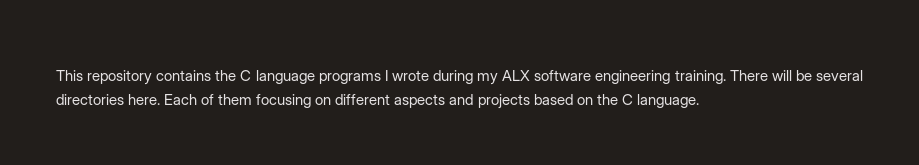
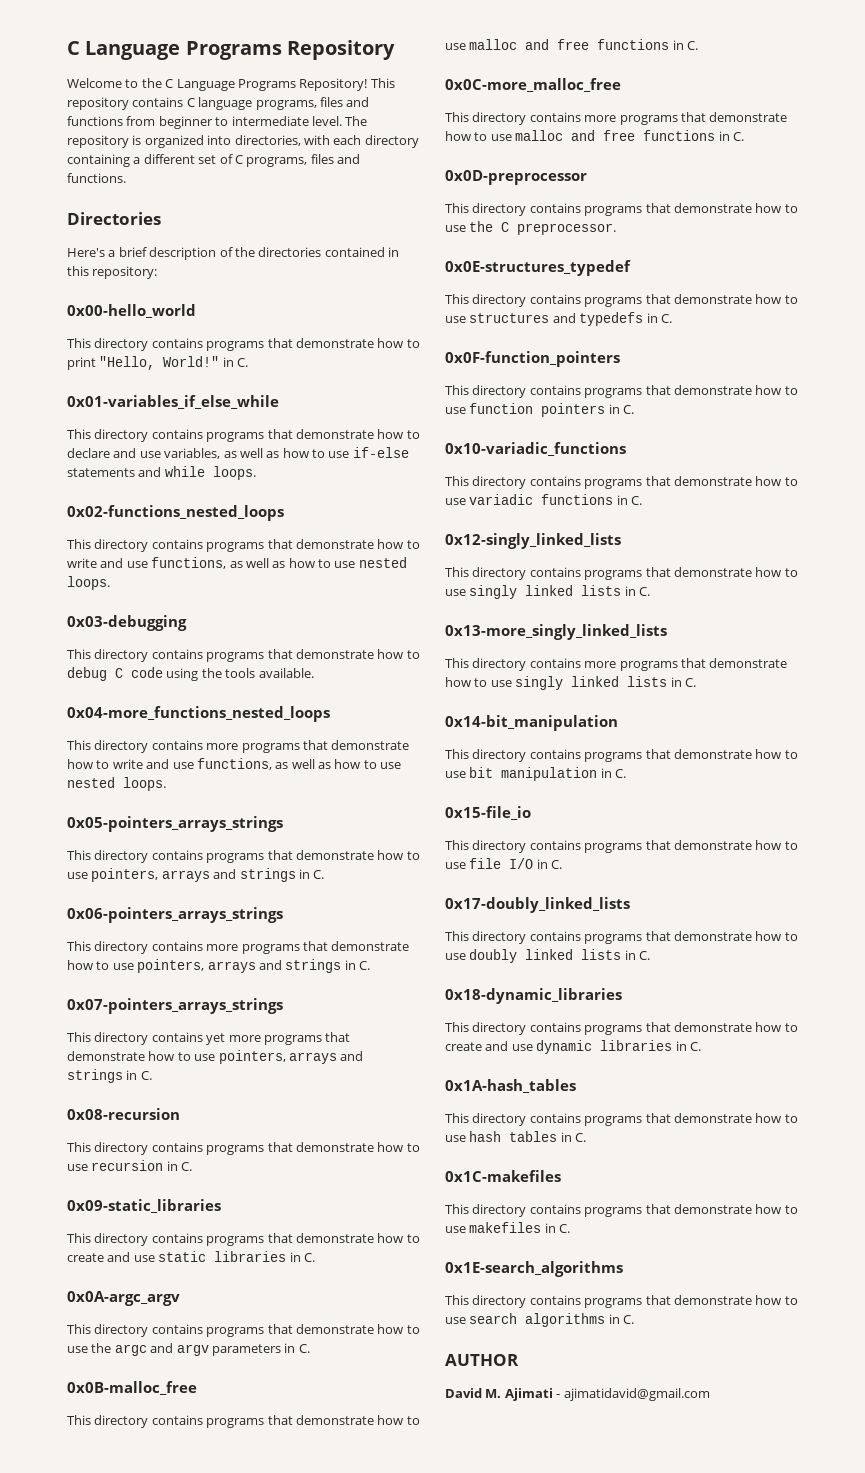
[56,70,863,85] [56,94,699,109] This repository contains the C language programs I wrote during my ALX software engineering training. There will be several directories here. Each of them focusing on different aspects and projects based on the C language. -> [67,40,395,60] [67,78,395,91] [67,97,370,110] [67,116,368,129] [67,135,419,148] [67,154,360,167] [67,173,126,183] [67,212,161,225] [67,247,399,260] [67,266,158,279] [67,304,196,318] [67,338,420,351] [67,356,249,370] [67,395,279,409] [67,429,420,442] [67,447,409,459] [67,466,256,480] [67,505,284,521] [67,539,420,552] [67,557,407,569] [67,576,110,590] [67,615,187,631] [67,649,420,662] [67,667,314,681] [67,706,330,722] [67,740,410,753] [67,758,402,770] [67,777,166,791] [67,816,283,832] [67,850,420,863] [67,868,325,882] [67,907,283,923] [67,941,410,954] [67,959,370,973] [67,998,283,1014] [67,1032,351,1045] [67,1050,364,1064] [67,1069,152,1083] [67,1108,180,1120] [67,1142,420,1155] [67,1160,193,1171] [67,1199,221,1213] [67,1233,420,1246] [67,1251,315,1262] [67,1291,180,1306] [67,1324,420,1337] [67,1343,310,1356] [67,1381,197,1395] [67,1415,420,1428] [445,39,699,50] [445,78,621,92] [445,112,788,125] [445,130,744,141] [445,170,587,185] [445,203,798,216] [445,221,617,235] [445,260,631,276] [445,294,798,307] [445,312,672,326] [445,351,620,367] [445,385,798,398] [445,403,635,417] [445,442,626,456] [445,476,798,489] [445,494,643,505] [445,533,621,549] [445,567,798,580] [445,585,651,599] [445,624,667,640] [445,658,788,671] [445,676,696,690] [445,715,618,731] [445,749,798,762] [445,767,627,781] [445,806,531,820] [445,840,798,853] [445,858,563,869] [445,897,630,913] [445,931,798,944] [445,949,651,963] [445,988,622,1004] [445,1022,798,1035] [445,1040,701,1054] [445,1079,576,1093] [445,1113,798,1126] [445,1131,587,1142] [445,1170,561,1182] [445,1204,798,1217] [445,1222,571,1233] [445,1261,623,1277] [445,1295,798,1308] [445,1313,635,1327] [445,1354,519,1366] [445,1388,710,1401] C Language Programs Repository // Welcome to the C Language Programs Repository! This repository contains C language programs, files and functions from beginner to intermediate level. The repository is organized into directories, with each directory containing a different set of C programs, files and functions. // Directories // Here's a brief description of the directories contained in this repository: // 0x00-hello_world // This directory contains programs that demonstrate how to print "Hello, World!" in C. // 0x01-variables_if_else_while // This directory contains programs that demonstrate how to declare and use variables, as well as how to use if-else statements and while loops. // 0x02-functions_nested_loops // This directory contains programs that demonstrate how to write and use functions, as well as how to use nested loops. // 0x03-debugging // This directory contains programs that demonstrate how to debug C code using the tools available. // 0x04-more_functions_nested_loops // This directory contains more programs that demonstrate how to write and use functions, as well as how to use nested loops. // 0x05-pointers_arrays_strings // This directory contains programs that demonstrate how to use pointers, arrays and strings in C. // 0x06-pointers_arrays_strings // This directory contains more programs that demonstrate how to use pointers, arrays and strings in C. // 0x07-pointers_arrays_strings // This directory contains yet more programs that demonstrate how to use pointers, arrays and strings in C. // 0x08-recursion // This directory contains programs that demonstrate how to use recursion in C. // 0x09-static_libraries // This directory contains programs that demonstrate how to create and use static libraries in C. // 0x0A-argc_argv // This directory contains programs that demonstrate how to use the argc and argv parameters in C. // 0x0B-malloc_free // This directory contains programs that demonstrate how to use malloc and free functions in C. // 0x0C-more_malloc_free // This directory contains more programs that demonstrate how to use malloc and free functions in C. // 0x0D-preprocessor // This directory contains programs that demonstrate how to use the C preprocessor. // 0x0E-structures_typedef // This directory contains programs that demonstrate how to use structures and typedefs in C. // 0x0F-function_pointers // This directory contains programs that demonstrate how to use function pointers in C. // 0x10-variadic_functions // This directory contains programs that demonstrate how to use variadic functions in C. // 0x12-singly_linked_lists // This directory contains programs that demonstrate how to use singly linked lists in C. // 0x13-more_singly_linked_lists // This directory contains more programs that demonstrate how to use singly linked lists in C. // 0x14-bit_manipulation // This directory contains programs that demonstrate how to use bit manipulation in C. // 0x15-file_io // This directory contains programs that demonstrate how to use file I/O in C. // 0x17-doubly_linked_lists // This directory contains programs that demonstrate how to use doubly linked lists in C. // 0x18-dynamic_libraries // This directory contains programs that demonstrate how to create and use dynamic libraries in C. // 0x1A-hash_tables // This directory contains programs that demonstrate how to use hash tables in C. // 0x1C-makefiles // This directory contains programs that demonstrate how to use makefiles in C. // 0x1E-search_algorithms // This directory contains programs that demonstrate how to use search algorithms in C. // AUTHOR // David M. Ajimati - ajimatidavid@gmail.com

